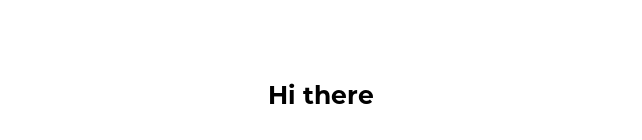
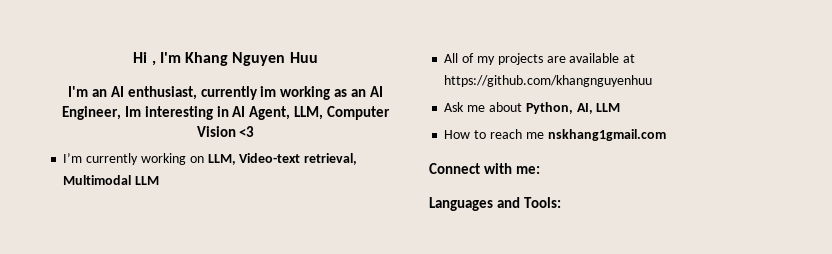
[303,85,374,104] there -> [151,52,318,66] [67,86,384,100] [61,106,391,120] [196,126,255,137] [63,153,358,165] [63,175,160,185] [444,53,636,65] [444,75,653,87] [444,102,621,114] [444,129,666,141] [429,163,540,174] [429,197,561,211] , I'm Khang Nguyen Huu // I'm an AI enthusiast, currently im working as an AI Engineer, Im interesting in AI Agent, LLM, Computer Vision <3 // I’m currently working on LLM, Video-text retrieval, Multimodal LLM // All of my projects are available at https://github.com/khangnguyenhuu // Ask me about Python, AI, LLM // How to reach me nskhang1gmail.com // Connect with me: // Languages and Tools:

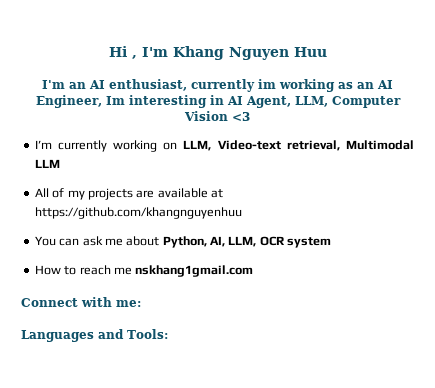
[444,102,465,112] Ask -> [34,236,103,246] You can ask
[596,103,621,112] LLM -> [228,236,332,248] LLM, OCR system

